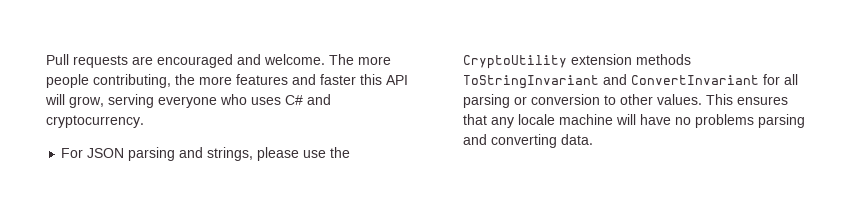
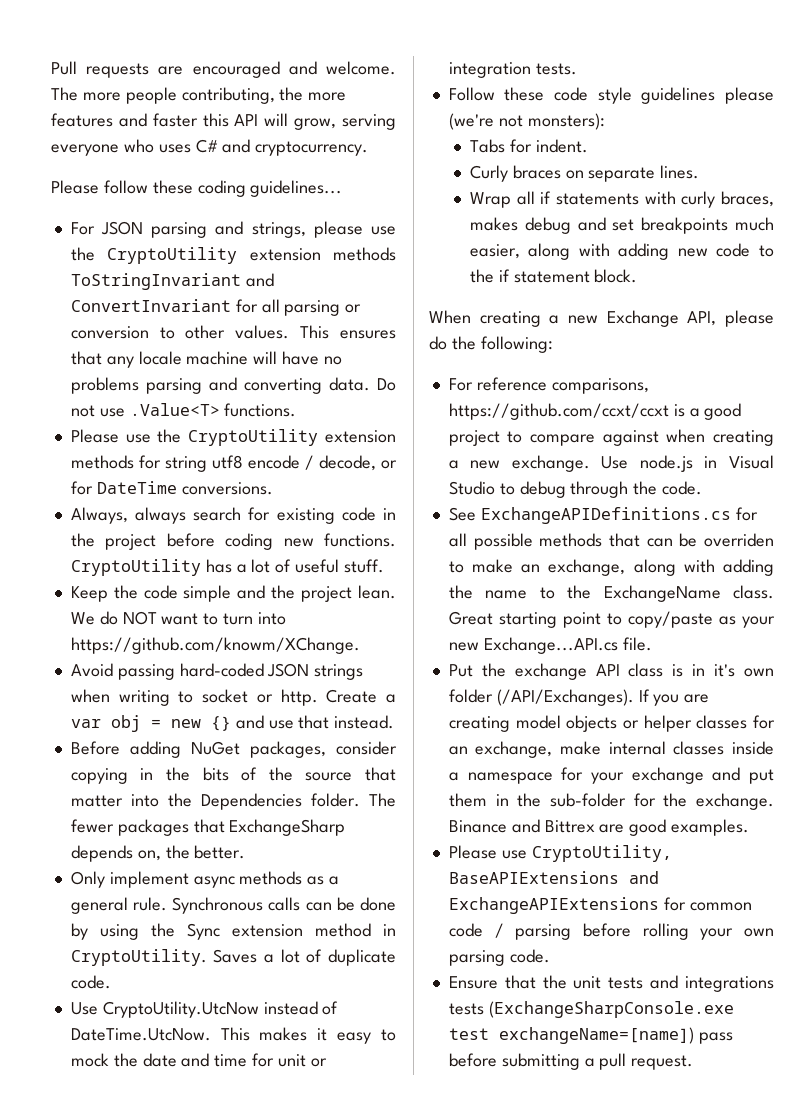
(144, 121) none -> [51,180,343,197] // Please follow these coding guidelines...
(594, 139) none -> [377,378,396,391] [70,403,297,417] [70,429,396,446] [70,455,397,472] [70,481,273,495] [70,507,396,524] [70,533,396,550] [70,559,384,576] [70,585,397,602] [70,611,286,625] [70,637,360,654] [70,663,364,680] [70,689,396,706] [70,715,395,732] [70,741,397,758] [70,767,396,784] [70,793,396,810] [70,819,346,836] [70,845,246,862] [70,871,340,888] [70,897,396,914] [70,923,397,940] [70,949,396,966] [70,975,111,989] [70,1001,339,1018] [70,1027,396,1044] [70,1053,327,1067] [448,62,577,78] [448,87,774,104] [448,113,605,130] [469,139,588,153] [469,165,700,182] [469,191,774,208] [469,217,774,234] [469,243,775,260] [469,269,638,283] [429,310,774,327] [429,336,553,353] [448,377,649,394] [448,403,742,420] [448,429,774,446] [448,455,774,472] [448,481,703,498] [448,507,758,524] [448,533,774,550] [448,559,774,576] [448,585,774,602] [448,611,775,628] [448,637,652,654] [448,663,774,680] [448,689,710,706] [448,715,775,732] [448,741,774,758] [448,767,774,784] [448,793,774,810] [448,819,750,836] [448,845,672,862] [448,871,659,884] [448,897,752,914] [448,923,774,940] [448,949,550,966] [448,975,774,992] [448,1001,734,1018] [448,1027,733,1044] [448,1053,694,1070] Do not use .Value<T> functions. // Please use the CryptoUtility extension methods for string utf8 encode / decode, or for DateTime conversions. // Always, always search for existing code in the project before coding new functions. CryptoUtility has a lot of useful stuff. // Keep the code simple and the project lean. We do NOT want to turn into https://github.com/knowm/XChange. // Avoid passing hard-coded JSON strings when writing to socket or http. Create a var obj = new {} and use that instead. // Before adding NuGet packages, consider copying in the bits of the source that matter into the Dependencies folder. The fewer packages that ExchangeSharp depends on, the better. // Only implement async methods as a general rule. Synchronous calls can be done by using the Sync extension method in CryptoUtility. Saves a lot of duplicate code. // Use CryptoUtility.UtcNow instead of DateTime.UtcNow. This makes it easy to mock the date and time for unit or integration tests. // Follow these code style guidelines please (we're not monsters): // Tabs for indent. // Curly braces on separate lines. // Wrap all if statements with curly braces, makes debug and set breakpoints much easier, along with adding new code to the if statement block. // When creating a new Exchange API, please do the following: // For reference comparisons, https://github.com/ccxt/ccxt is a good project to compare against when creating a new exchange. Use node.js in Visual Studio to debug through the code. // See ExchangeAPIDefinitions.cs for all possible methods that can be overriden to make an exchange, along with adding the name to the ExchangeName class. Great starting point to copy/paste as your new Exchange...API.cs file. // Put the exchange API class is in it's own folder (/API/Exchanges). If you are creating model objects or helper classes for an exchange, make internal classes inside a namespace for your exchange and put them in the sub-folder for the exchange. Binance and Bittrex are good examples. // Please use CryptoUtility, BaseAPIExtensions and ExchangeAPIExtensions for common code / parsing before rolling your own parsing code. // Ensure that the unit tests and integrations tests (ExchangeSharpConsole.exe test exchangeName=[name]) pass before submitting a pull request.

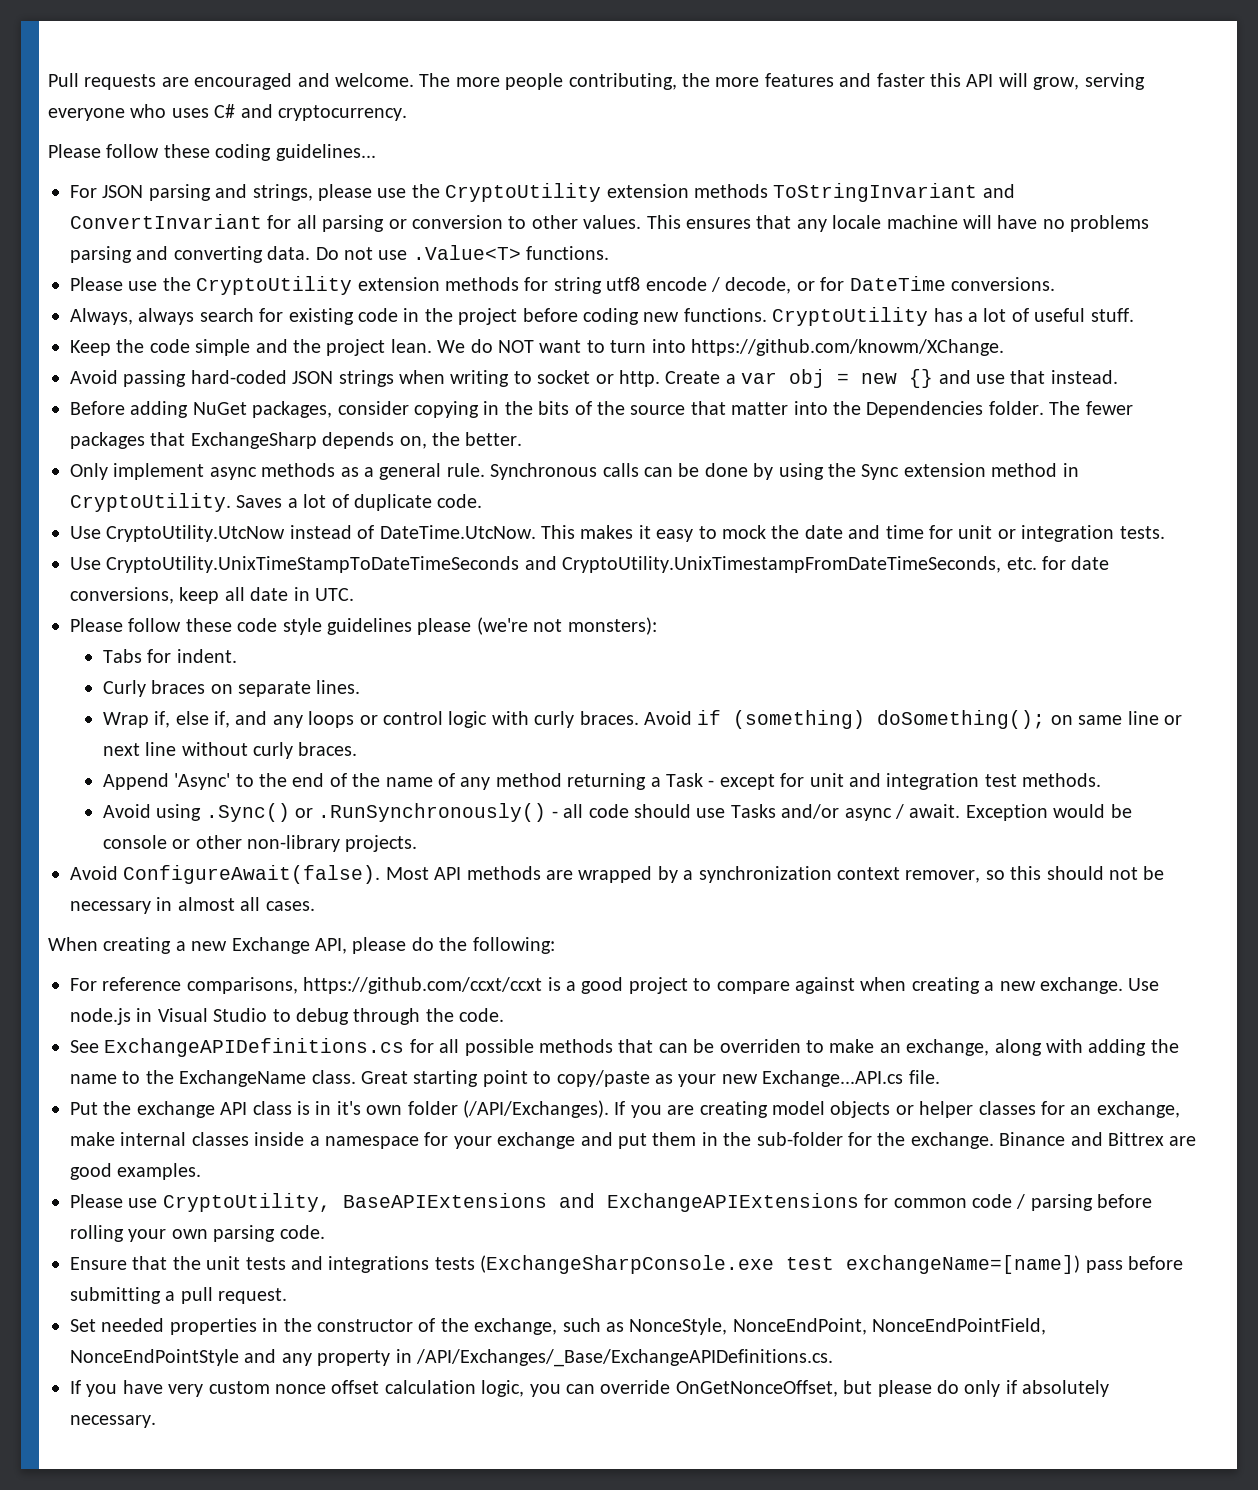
[448,87,495,101] Follow -> [70,556,1110,573] [70,587,354,604] [70,618,182,632] Use CryptoUtility.UnixTimeStampToDateTimeSeconds and CryptoUtility.UnixTimestampFromDateTimeSeconds, etc. for date conversions, keep all date in UTC. // Please follow
[516,191,774,208] [469,217,774,234] [469,243,775,260] [469,269,638,283] all if statements with curly braces, makes debug and set breakpoints much easier, along with adding new code to the if statement block. -> [154,710,1183,729] [102,742,358,759] [102,773,1102,790] [102,803,1132,822] [102,835,418,852] [70,865,1165,884] [70,897,315,914] if, else if, and any loops or control logic with curly braces. Avoid if (something) doSomething(); on same line or next line without curly braces. // Append 'Async' to the end of the name of any method returning a Task - except for unit and integration test methods. // Avoid using .Sync() or .RunSynchronously() - all code should use Tasks and/or async / await. Exception would be console or other non-library projects. // Avoid ConfigureAwait(false). Most API methods are wrapped by a synchronization context remover, so this should not be necessary in almost all cases.
(694, 1062) none -> [70,1318,1047,1335] [70,1349,833,1367] [70,1380,1110,1397] [70,1415,156,1428] // Set needed properties in the constructor of the exchange, such as NonceStyle, NonceEndPoint, NonceEndPointField, NonceEndPointStyle and any property in /API/Exchanges/_Base/ExchangeAPIDefinitions.cs. // If you have very custom nonce offset calculation logic, you can override OnGetNonceOffset, but please do only if absolutely necessary.

